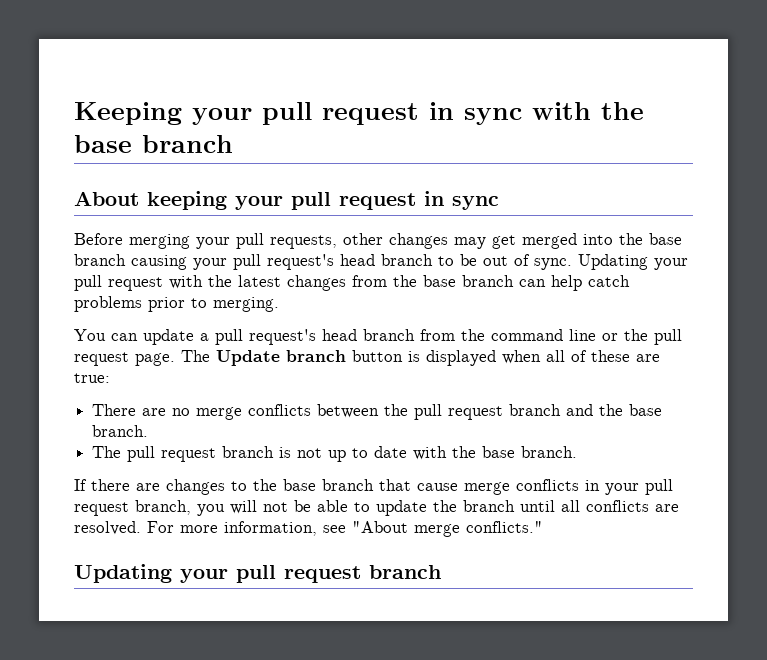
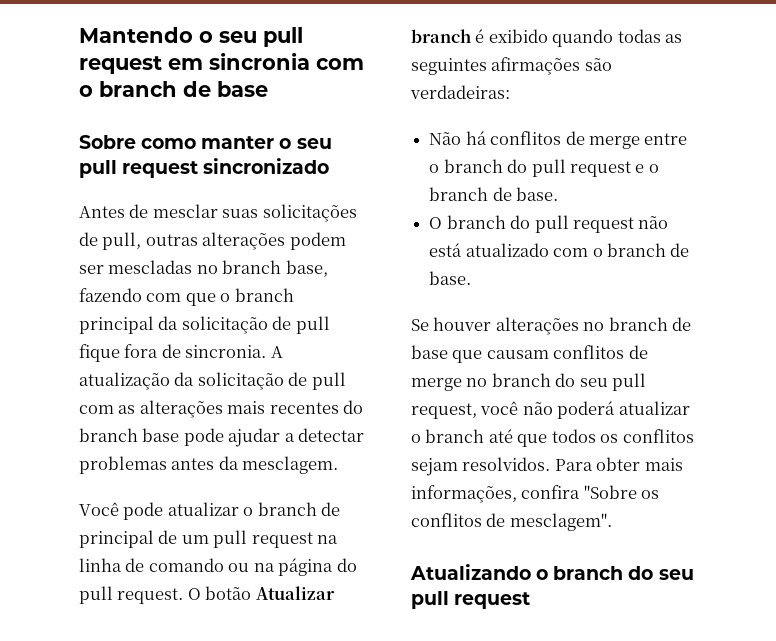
[74,102,644,125] [74,135,233,153] [74,191,499,210] [74,233,682,249] [74,254,688,270] [74,275,630,291] [74,296,279,312] [74,329,682,345] [74,350,660,366] [74,373,110,383] [92,404,663,420] [92,425,149,437] [92,446,578,462] [74,479,673,495] [74,500,679,516] [74,521,543,537] [74,564,441,583] Keeping your pull request in sync with the base branch // About keeping your pull request in sync // Before merging your pull requests, other changes may get merged into the base branch causing your pull request's head branch to be out of sync. Updating your pull request with the latest changes from the base branch can help catch problems prior to merging. // You can update a pull request's head branch from the command line or the pull request page. The Update branch button is displayed when all of these are true: // There are no merge conflicts between the pull request branch and the base branch. // The pull request branch is not up to date with the base branch. // If there are changes to the base branch that cause merge conflicts in your pull request branch, you will not be able to update the branch until all conflicts are resolved. For more information, see "About merge conflicts." // Updating your pull request branch -> [79,27,303,47] [79,53,364,74] [79,81,268,97] [79,135,332,149] [79,158,330,178] [79,204,357,222] [79,232,346,250] [79,260,328,277] [79,288,294,306] [79,316,330,334] [79,344,283,362] [79,372,346,390] [79,400,364,418] [79,428,365,447] [79,456,339,474] [79,502,341,520] [79,530,339,548] [79,558,357,576] [79,586,335,604] [411,29,683,47] [411,57,612,75] [410,85,510,99] [429,131,688,149] [429,159,659,177] [429,187,559,201] [429,215,669,233] [429,243,690,257] [429,271,472,285] [411,317,692,335] [411,345,648,363] [411,373,647,391] [411,401,690,419] [411,429,694,447] [411,457,683,476] [411,485,660,503] [411,513,612,531] [410,564,694,580] [411,591,531,609] Mantendo o seu pull request em sincronia com o branch de base // Sobre como manter o seu pull request sincronizado // Antes de mesclar suas solicitações de pull, outras alterações podem ser mescladas no branch base, fazendo com que o branch principal da solicitação de pull fique fora de sincronia. A atualização da solicitação de pull com as alterações mais recentes do branch base pode ajudar a detectar problemas antes da mesclagem. // Você pode atualizar o branch de principal de um pull request na linha de comando ou na página do pull request. O botão Atualizar branch é exibido quando todas as seguintes afirmações são verdadeiras: // Não há conflitos de merge entre o branch do pull request e o branch de base. // O branch do pull request não está atualizado com o branch de base. // Se houver alterações no branch de base que causam conflitos de merge no branch do seu pull request, você não poderá atualizar o branch até que todos os conflitos sejam resolvidos. Para obter mais informações, confira "Sobre os conflitos de mesclagem". // Atualizando o branch do seu pull request

